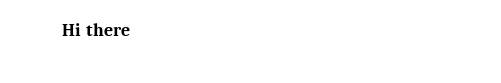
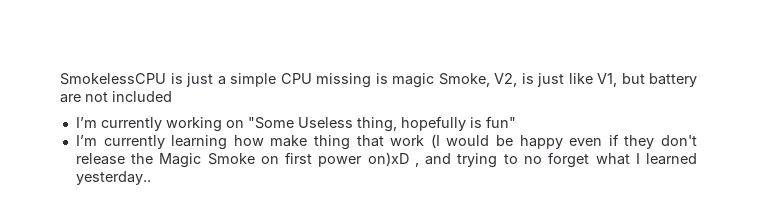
[62,23,130,36] Hi there -> [60,73,697,88] [60,91,172,103] [75,116,516,132] [75,134,698,150] [75,152,697,168] [75,171,151,185] SmokelessCPU is just a simple CPU missing is magic Smoke, V2, is just like V1, but battery are not included // I’m currently working on "Some Useless thing, hopefully is fun" // I’m currently learning how make thing that work (I would be happy even if they don't release the Magic Smoke on first power on)xD , and trying to no forget what I learned yesterday..

